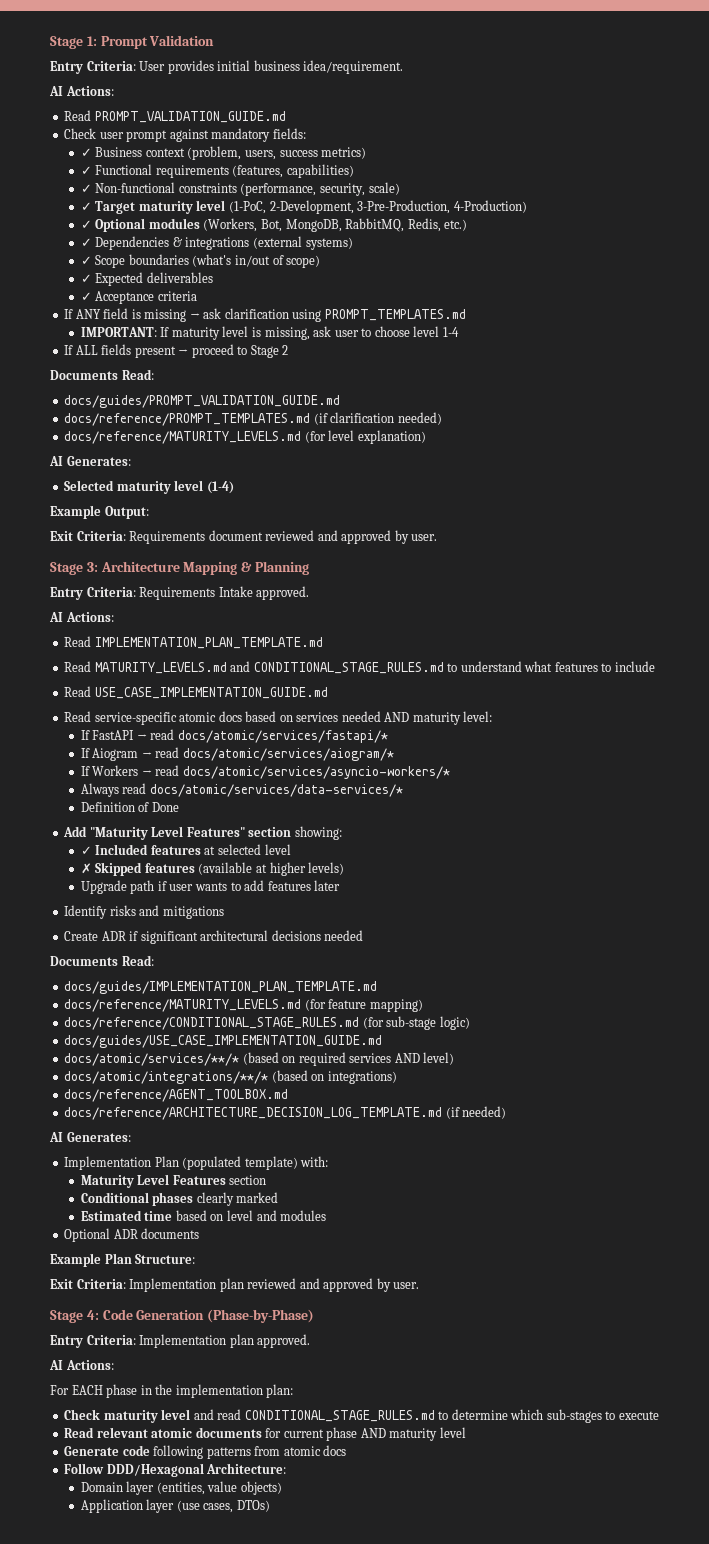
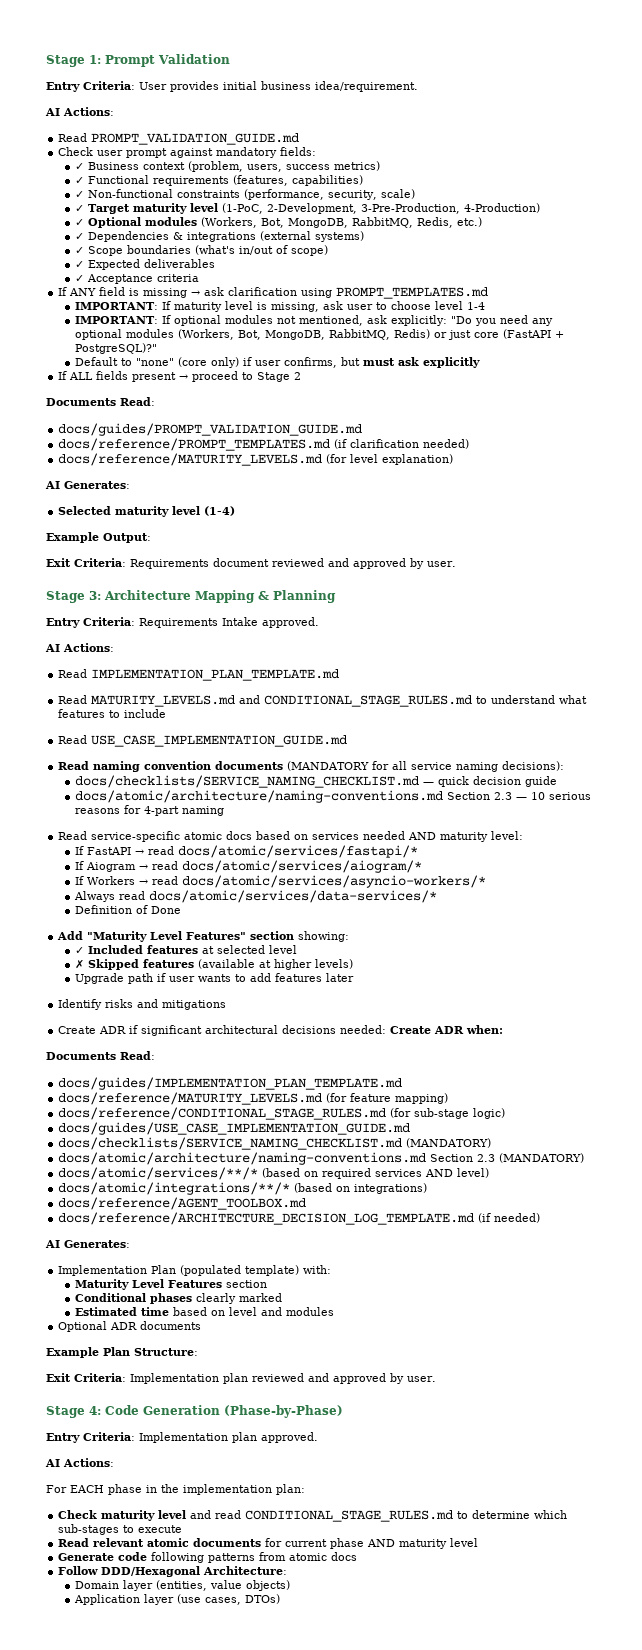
(459, 332) none -> [74,315,553,326] [74,329,564,340] [74,343,157,354] [74,357,480,368] // IMPORTANT: If optional modules not mentioned, ask explicitly: "Do you need any optional modules (Workers, Bot, MongoDB, RabbitMQ, Redis) or just core (FastAPI + PostgreSQL)?" // Default to "none" (core only) if user confirms, but must ask explicitly
(328, 693) none -> [58,761,565,772] [74,775,557,788] [74,790,591,803] [74,805,224,816] // Read naming convention documents (MANDATORY for all service naming decisions): // docs/checklists/SERVICE_NAMING_CHECKLIST.md — quick decision guide // docs/atomic/architecture/naming-conventions.md Section 2.3 — 10 serious reasons for 4-part naming
[324,930,364,941] needed -> [340,1025,504,1034] needed: Create ADR when:
(383, 1041) none -> [58,1137,492,1150] [58,1152,585,1165] // docs/checklists/SERVICE_NAMING_CHECKLIST.md (MANDATORY) // docs/atomic/architecture/naming-conventions.md Section 2.3 (MANDATORY)

